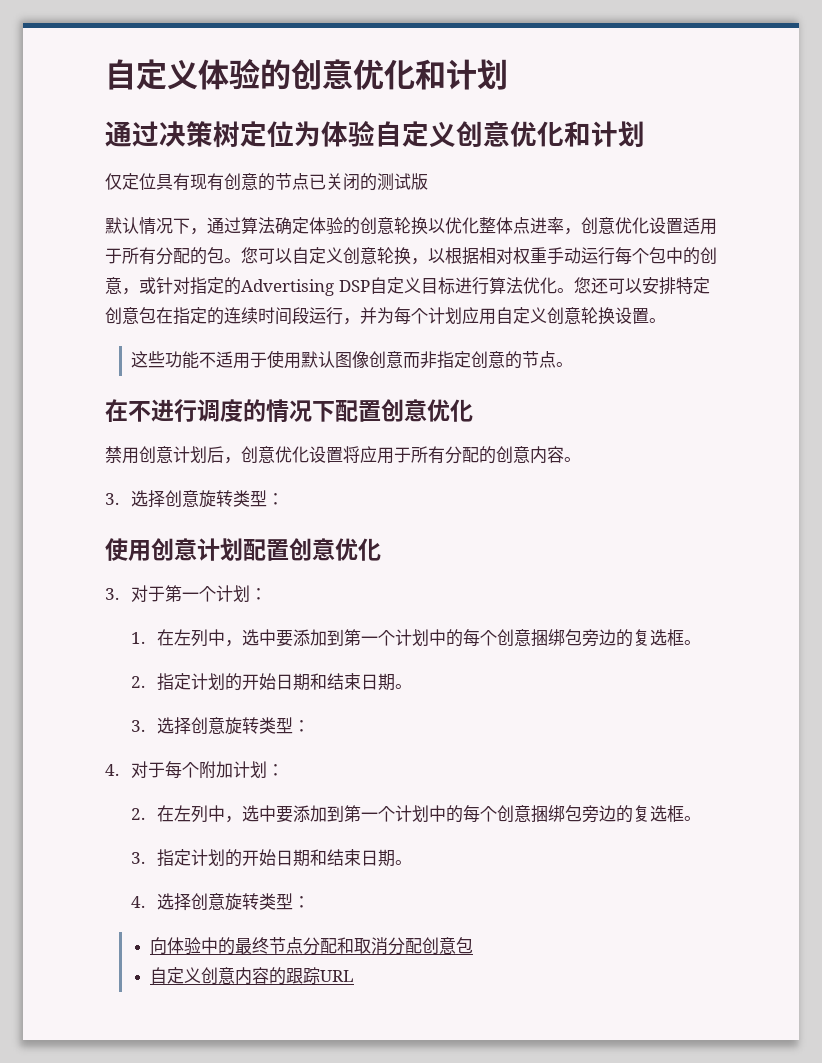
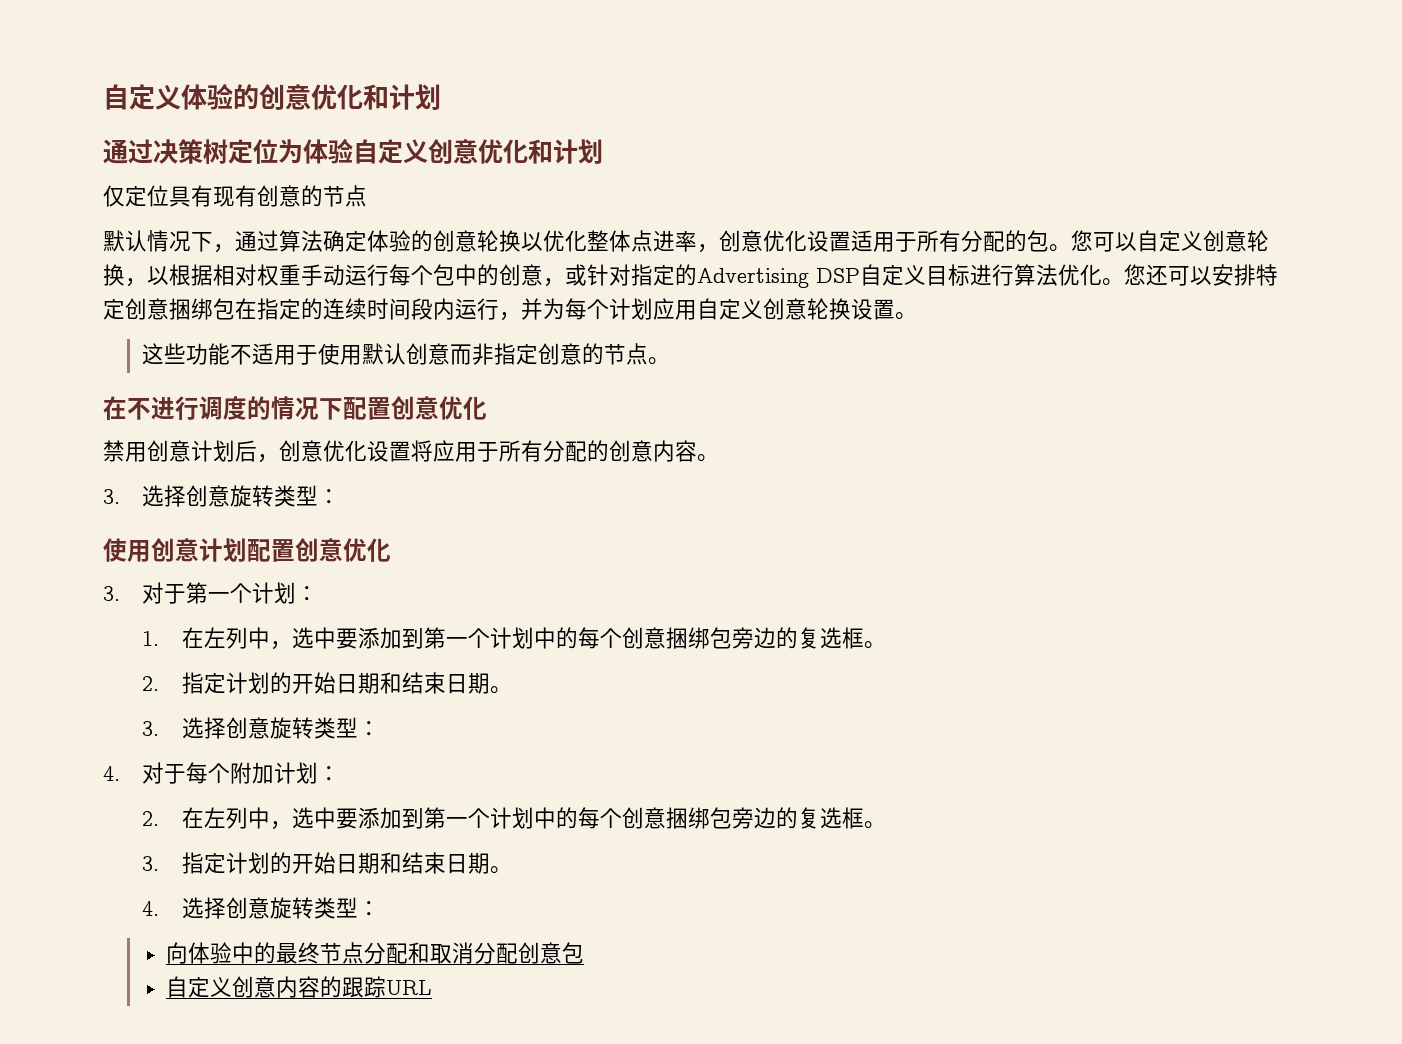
[309,173,428,191] 已关闭的测试版 -> (367, 196) none
(139, 315) none -> [169,298,213,320] 捆绑
(309, 315) none -> [433,298,455,320] 内
[335,351,370,368] 图像 -> (407, 354) none

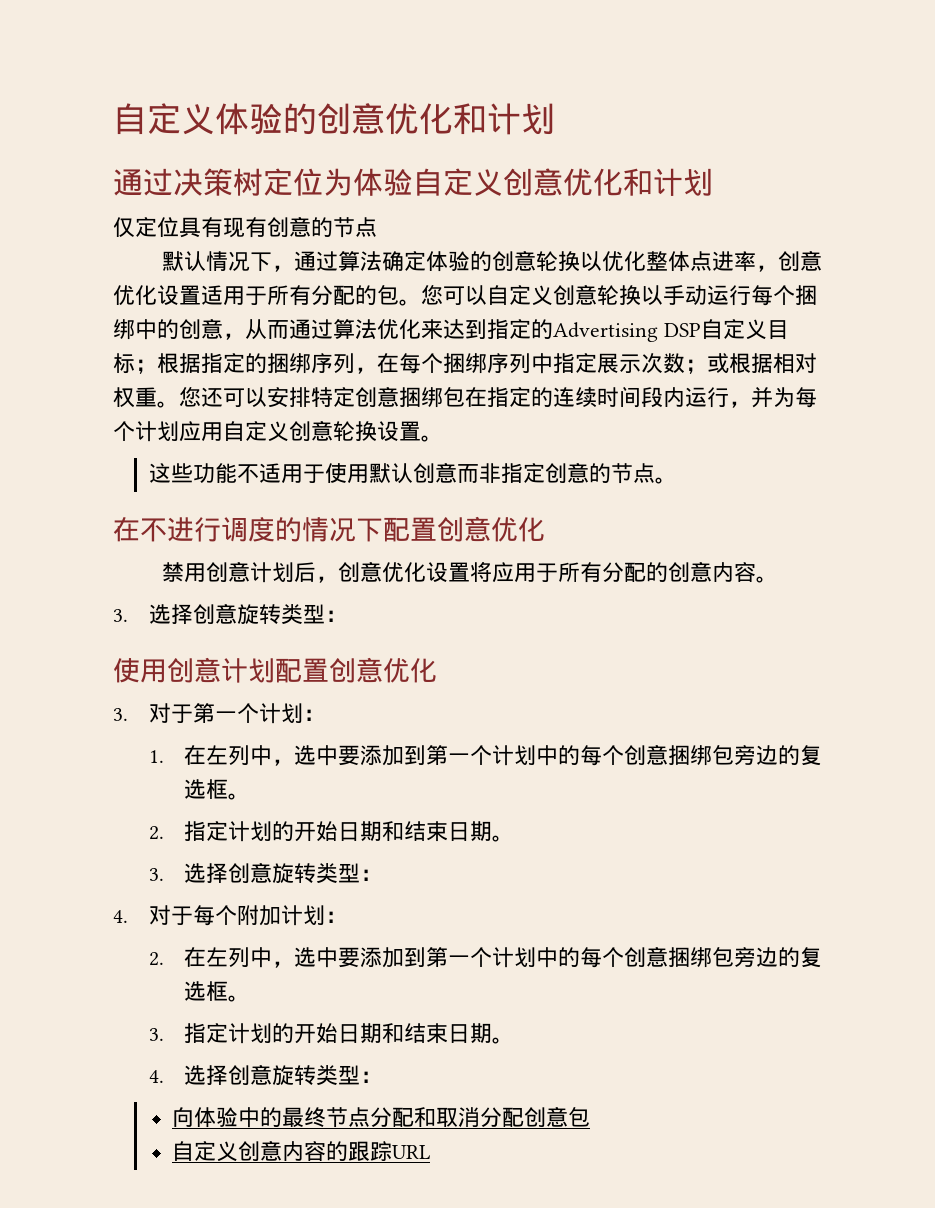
[125,264,301,287] ，以根据相对权重 -> [641,285,663,305] 以
[433,264,455,286] 包 -> [795,285,817,305] [113,319,135,340] 捆绑
[565,264,631,286] 或针对 -> [245,319,487,340] 从而通过算法优化来达到
[970,264,1102,286] 进行算法优化 -> [135,353,817,374] [113,387,157,408] ；根据指定的捆绑序列，在每个捆绑序列中指定展示次数；或根据相对权重

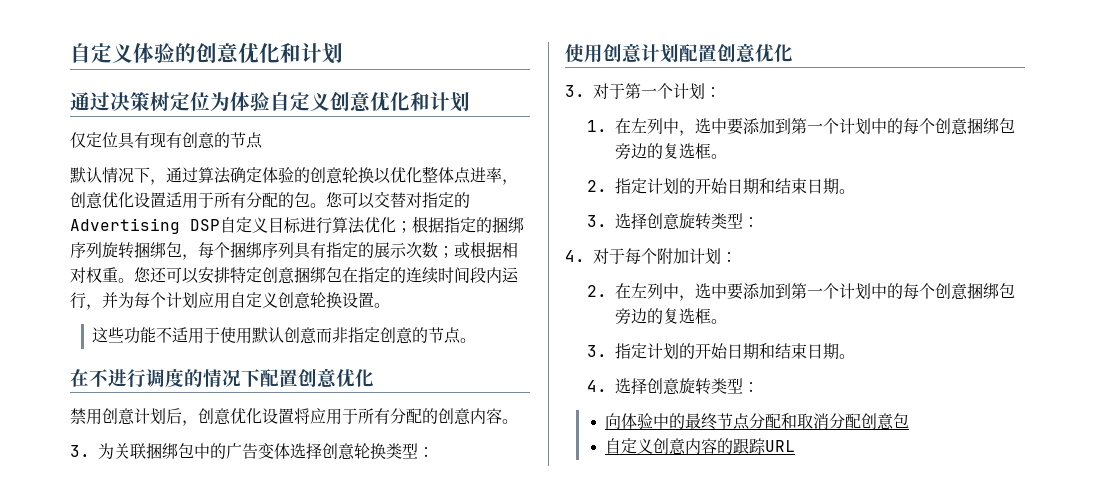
[487,284,817,306] [113,318,487,340] 自定义创意轮换以手动运行每个捆绑中的创意，从而通过算法优化来达到 -> [374,191,422,208] 交替对
(135, 363) none -> [300,217,396,234] 进行算法优化
[355,353,399,374] ，在 -> [102,242,198,260] 旋转捆绑包，
[531,353,597,374] 中指定 -> [294,242,374,259] 具有指定的
[148,603,281,625] 选择创意旋转 -> [98,443,386,460] 为关联捆绑包中的广告变体选择创意轮换

